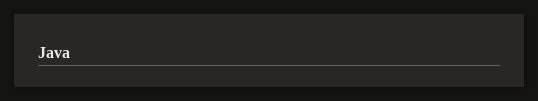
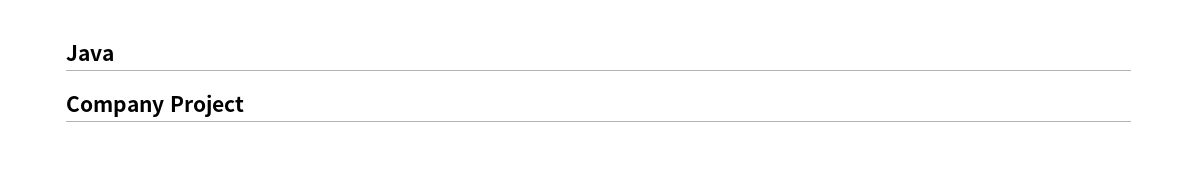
(70, 52) none -> [66,94,244,117] // Company Project

